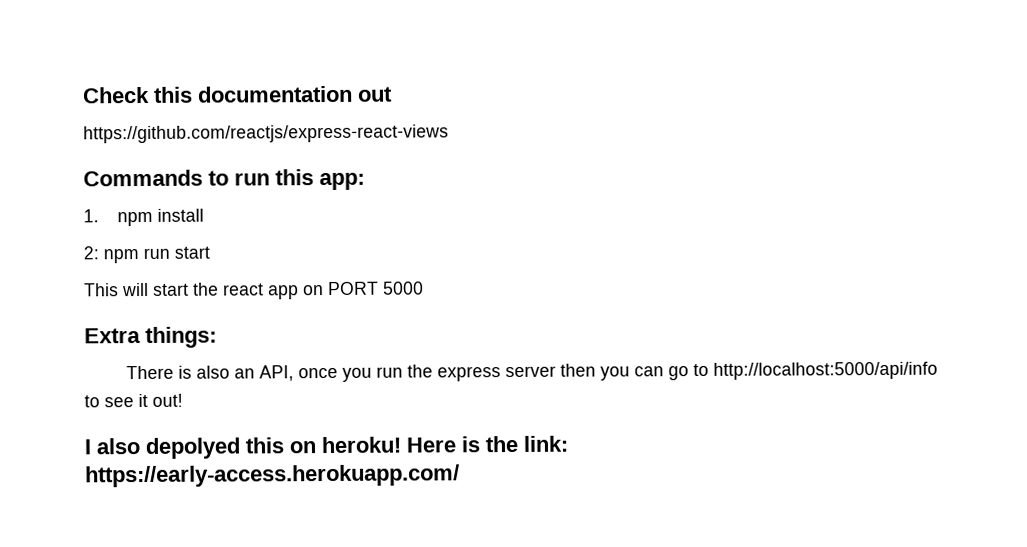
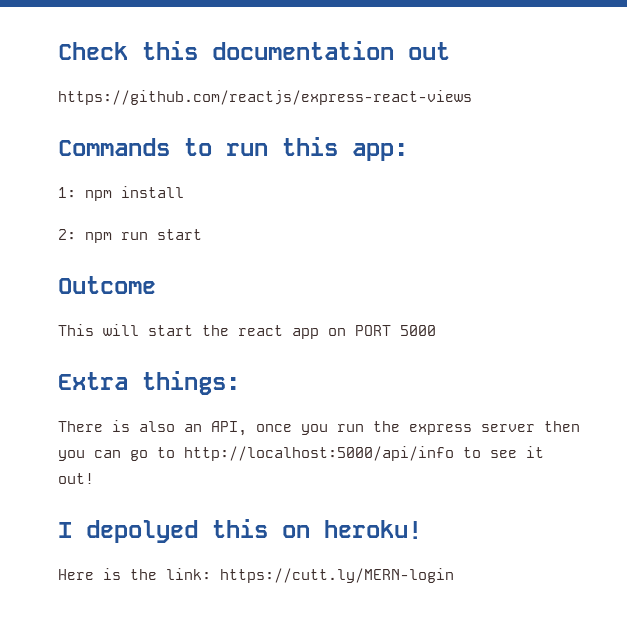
[83,209,99,223] 1. -> [58,187,76,198] 1:
(210, 252) none -> [58,276,156,294] // Outcome
[96,438,140,455] also -> (72, 530) none
(401, 445) none -> (422, 529) //
[85,464,460,488] https://early-access.herokuapp.com/ -> [220,568,454,583] https://cutt.ly/MERN-login

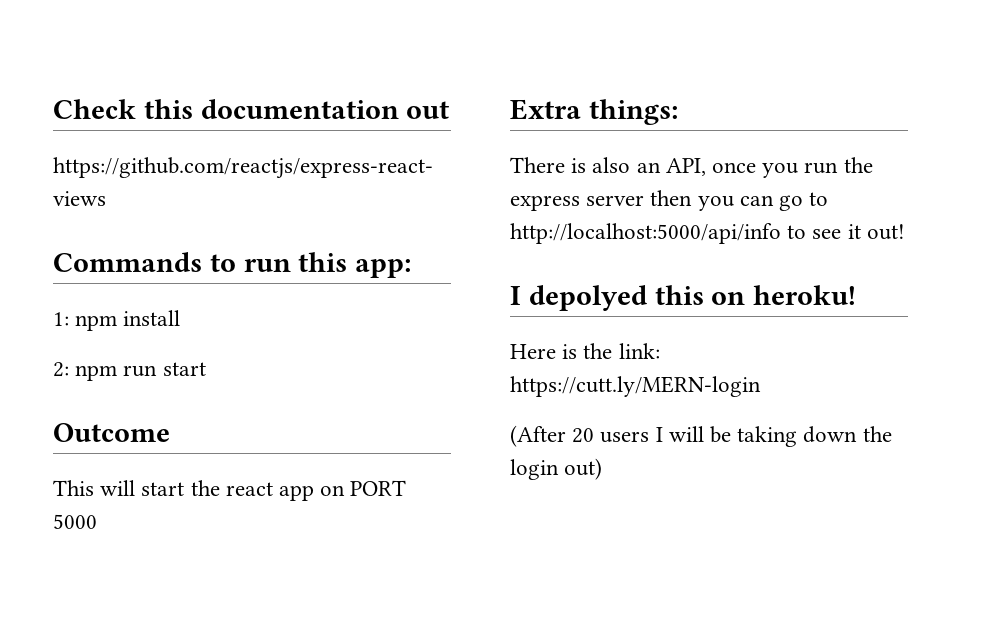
(454, 575) none -> [510,425,892,447] [510,458,603,480] // (After 20 users I will be taking down the login out)

